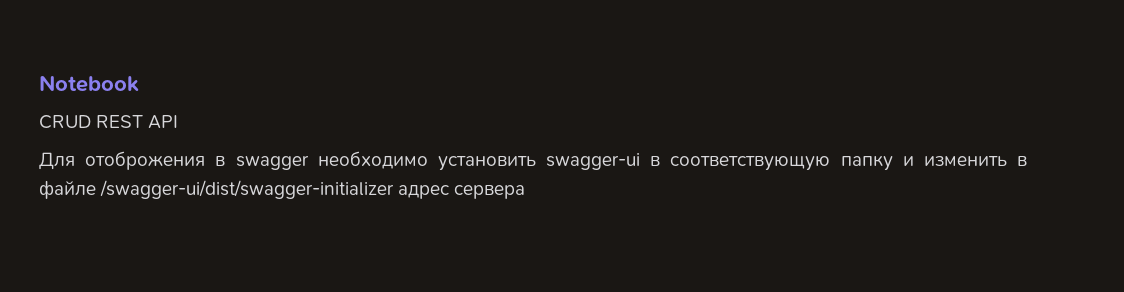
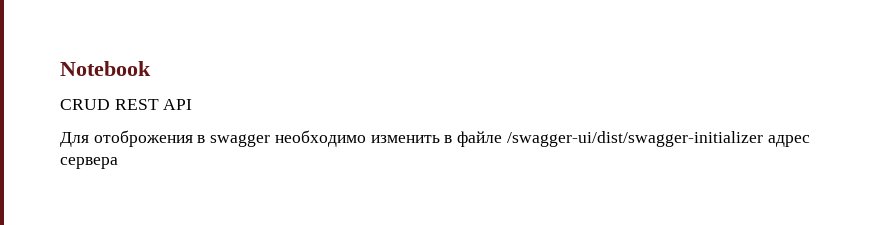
[437,153,914,171] установить swagger-ui в соответствующую папку и -> (366, 138) none

